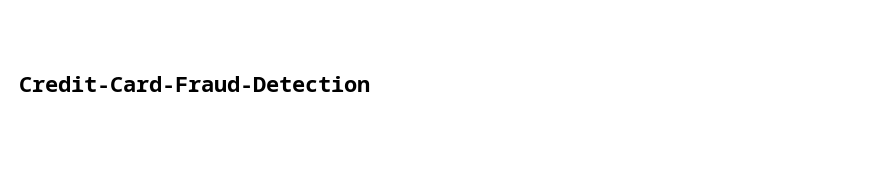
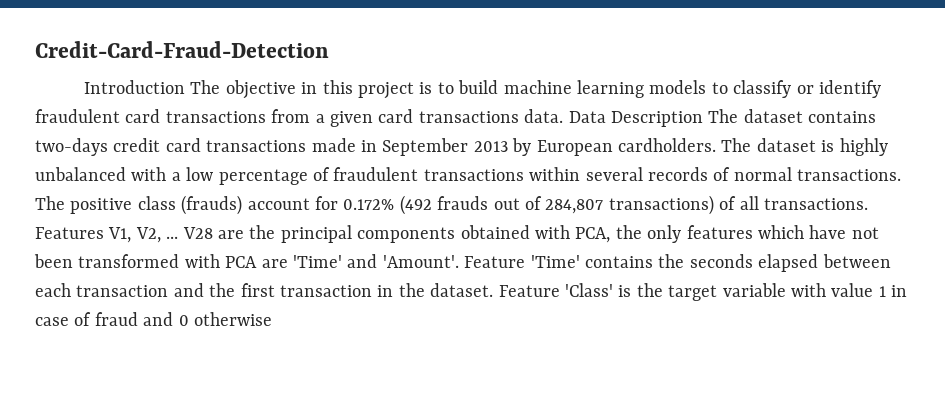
(370, 84) none -> [83,80,881,99] [35,109,877,127] [35,138,888,156] [35,167,902,185] [35,195,868,215] [35,225,879,243] [34,254,891,272] [35,283,908,301] [35,312,272,326] // Introduction The objective in this project is to build machine learning models to classify or identify fraudulent card transactions from a given card transactions data. Data Description The dataset contains two-days credit card transactions made in September 2013 by European cardholders. The dataset is highly unbalanced with a low percentage of fraudulent transactions within several records of normal transactions. The positive class (frauds) account for 0.172% (492 frauds out of 284,807 transactions) of all transactions. Features V1, V2, ... V28 are the principal components obtained with PCA, the only features which have not been transformed with PCA are 'Time' and 'Amount'. Feature 'Time' contains the seconds elapsed between each transaction and the first transaction in the dataset. Feature 'Class' is the target variable with value 1 in case of fraud and 0 otherwise

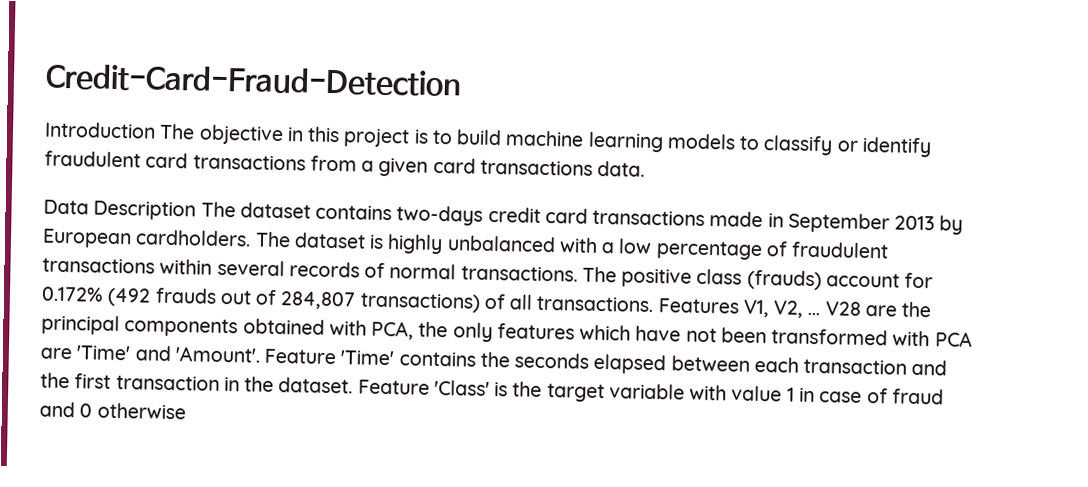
(564, 116) none -> (646, 168) //

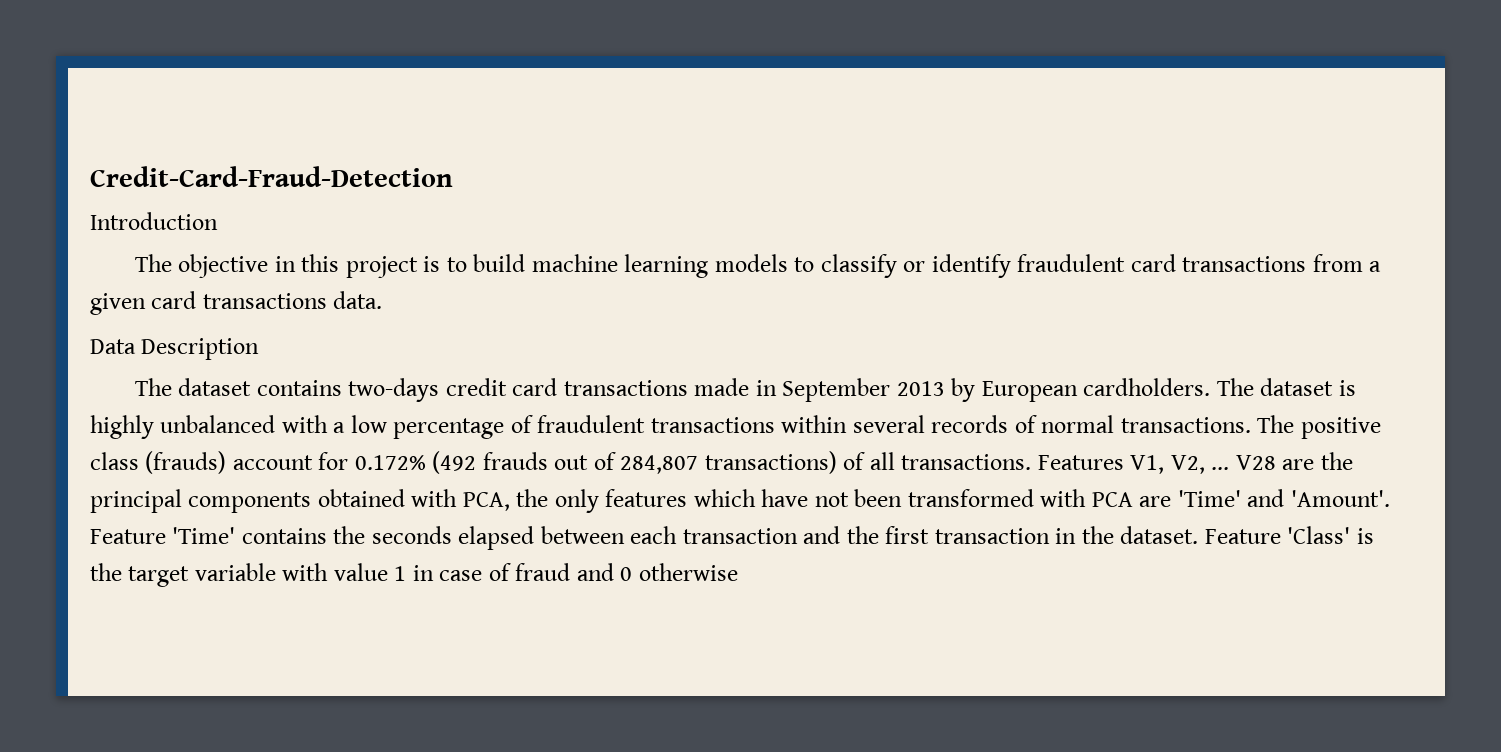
(156, 130) none -> (218, 221) //
(197, 210) none -> (260, 349) //

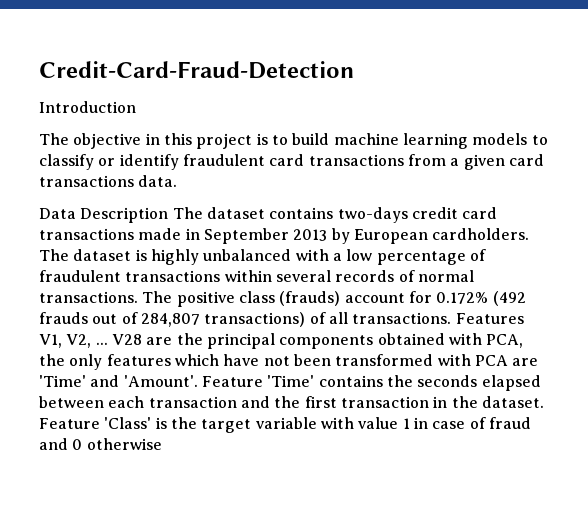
(260, 349) // -> (169, 215) none

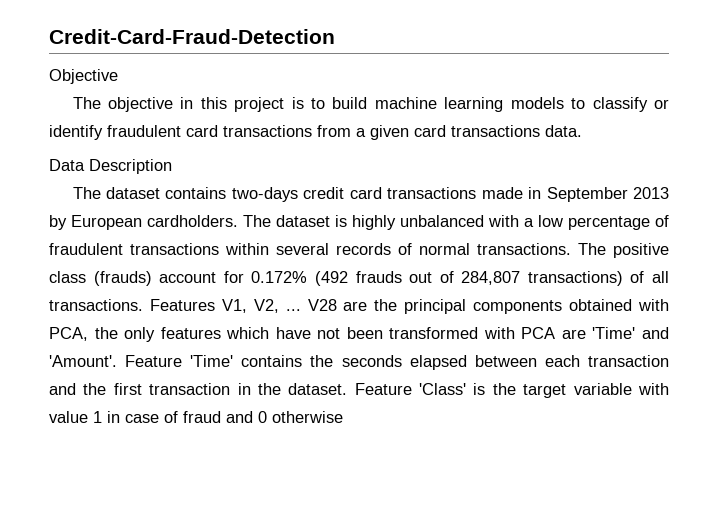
[39,101,136,113] Introduction -> [49,69,118,84] Objective
(169, 215) none -> (172, 166) //

